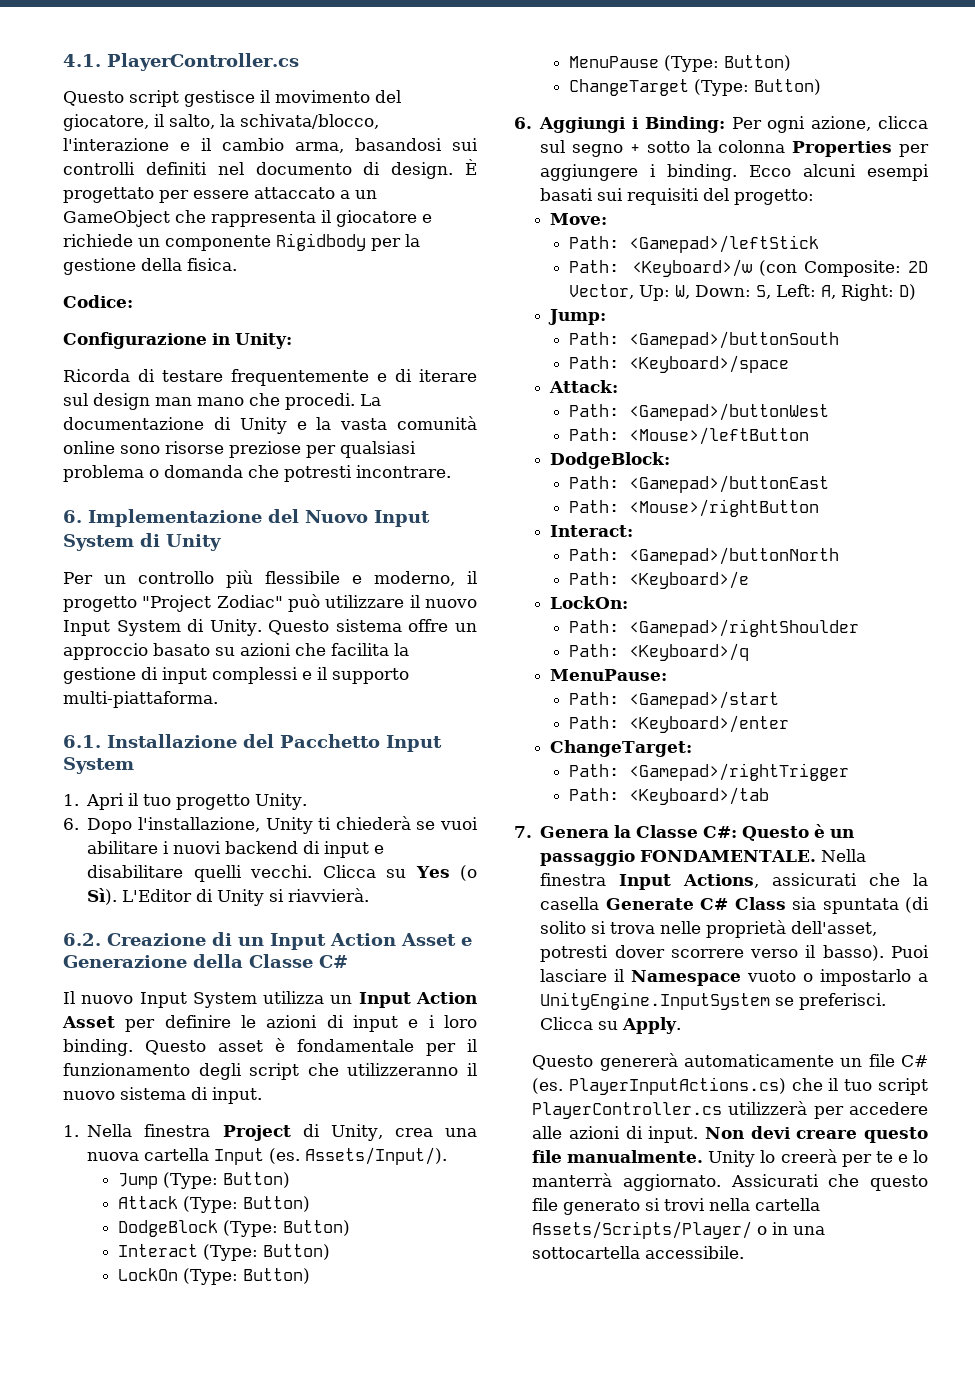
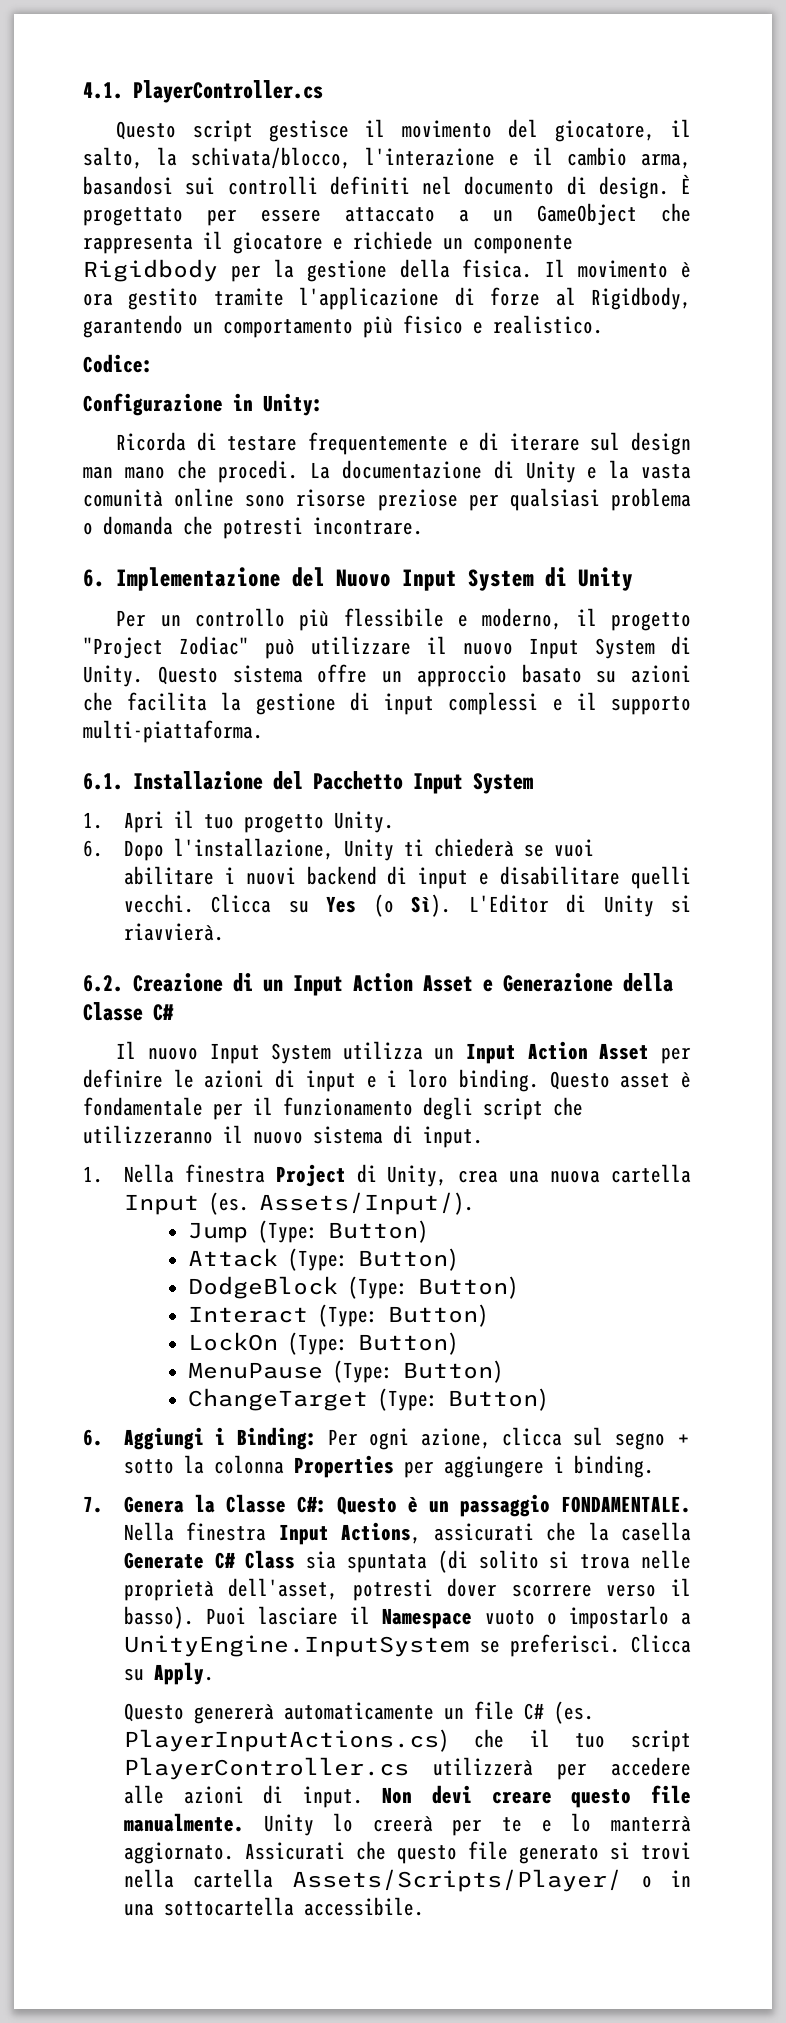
(237, 264) none -> [545,259,691,278] [83,287,691,310] [83,315,603,338] Il movimento è ora gestito tramite l'applicazione di forze al Rigidbody, garantendo un comportamento più fisico e realistico.
[749,164,929,181] [540,188,815,205] [550,213,608,225] [568,235,819,253] [568,259,928,277] [568,284,916,301] [548,309,607,325] [568,331,839,349] [568,355,789,373] [549,380,619,393] [568,403,829,421] [568,427,809,445] [550,452,671,469] [568,475,829,493] [568,499,819,517] [550,525,634,537] [568,547,839,565] [568,571,749,589] [550,596,629,609] [568,619,859,637] [568,643,749,661] [550,669,668,681] [568,691,779,709] [568,715,789,733] [550,740,693,757] [568,763,849,781] [568,787,769,805] Ecco alcuni esempi basati sui requisiti del progetto: // Move: // Path: <Gamepad>/leftStick // Path: <Keyboard>/w (con Composite: 2D Vector, Up: W, Down: S, Left: A, Right: D) // Jump: // Path: <Gamepad>/buttonSouth // Path: <Keyboard>/space // Attack: // Path: <Gamepad>/buttonWest // Path: <Mouse>/leftButton // DodgeBlock: // Path: <Gamepad>/buttonEast // Path: <Mouse>/rightButton // Interact: // Path: <Gamepad>/buttonNorth // Path: <Keyboard>/e // LockOn: // Path: <Gamepad>/rightShoulder // Path: <Keyboard>/q // MenuPause: // Path: <Gamepad>/start // Path: <Keyboard>/enter // ChangeTarget: // Path: <Gamepad>/rightTrigger // Path: <Keyboard>/tab -> (654, 1466) none

